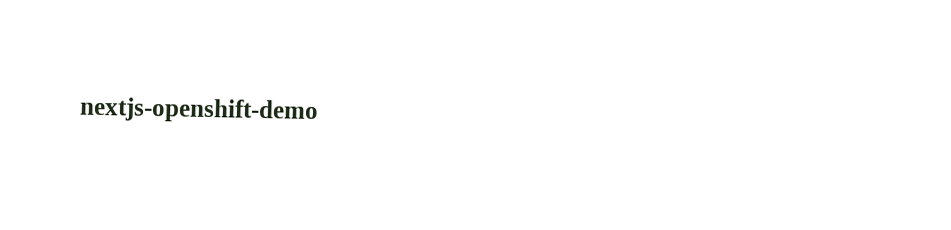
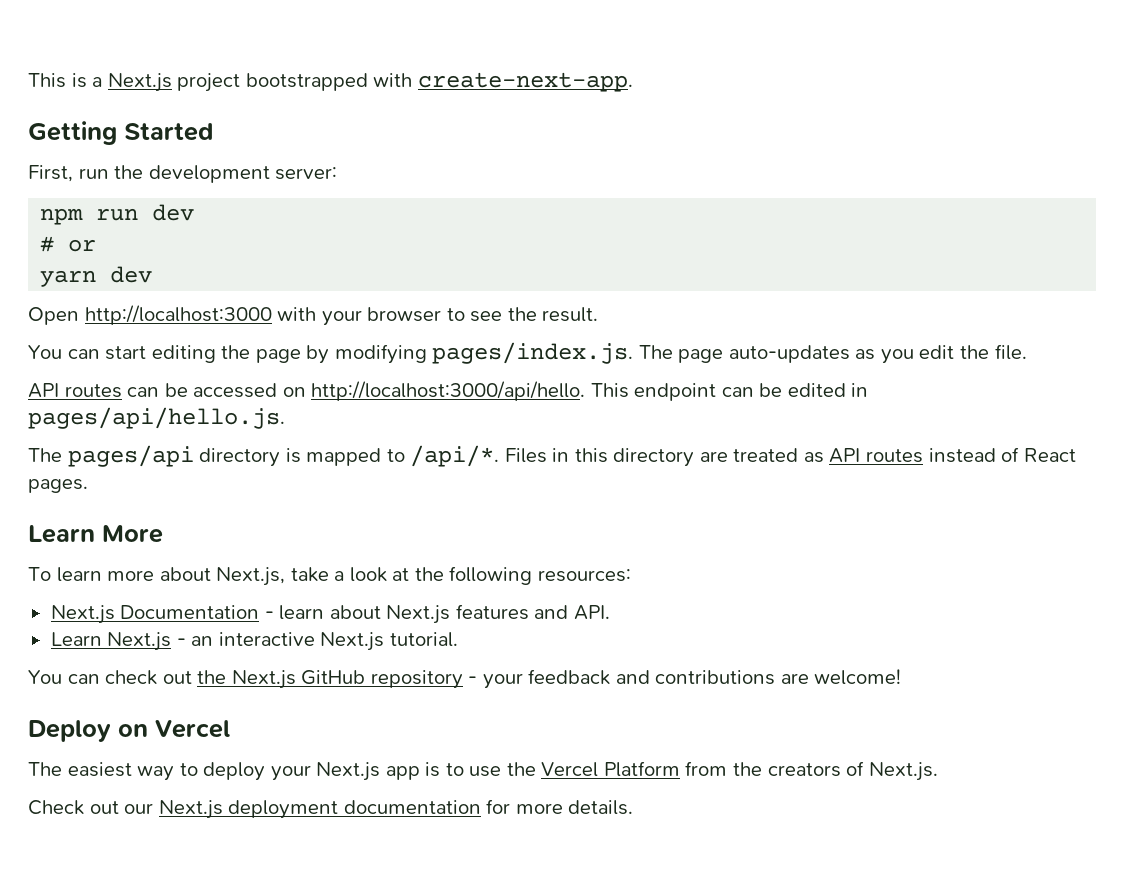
[79,96,319,125] nextjs-openshift-demo -> [28,72,633,92] [28,121,213,145] [28,165,338,183] [40,204,195,225] [40,236,97,252] [40,266,153,287] [28,305,599,326] [28,342,1027,364] [28,381,869,401] [28,407,285,429] [28,445,1076,467] [28,479,88,493] [28,525,163,543] [28,566,631,586] [50,604,610,624] [50,632,458,651] [28,669,902,689] [28,720,230,742] [28,761,938,781] [28,799,634,819] This is a Next.js project bootstrapped with create-next-app. // Getting Started // First, run the development server: // npm run dev // # or // yarn dev // Open http://localhost:3000 with your browser to see the result. // You can start editing the page by modifying pages/index.js. The page auto-updates as you edit the file. // API routes can be accessed on http://localhost:3000/api/hello. This endpoint can be edited in pages/api/hello.js. // The pages/api directory is mapped to /api/*. Files in this directory are treated as API routes instead of React pages. // Learn More // To learn more about Next.js, take a look at the following resources: // Next.js Documentation - learn about Next.js features and API. // Learn Next.js - an interactive Next.js tutorial. // You can check out the Next.js GitHub repository - your feedback and contributions are welcome! // Deploy on Vercel // The easiest way to deploy your Next.js app is to use the Vercel Platform from the creators of Next.js. // Check out our Next.js deployment documentation for more details.

